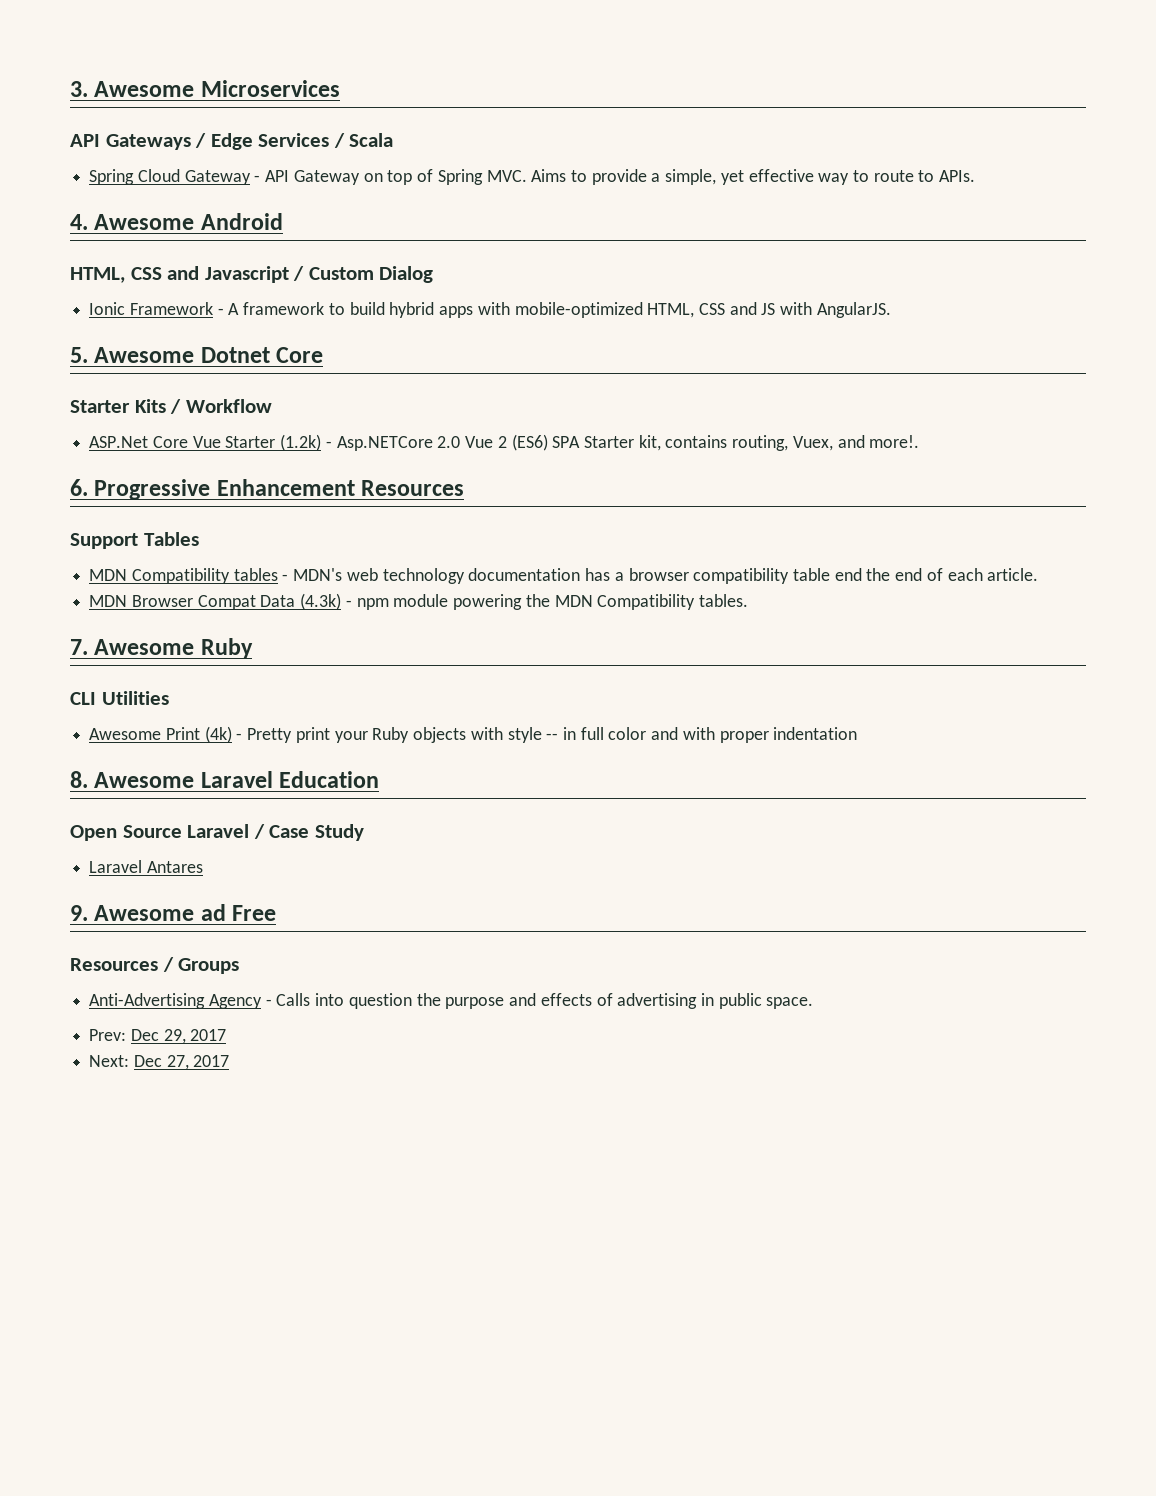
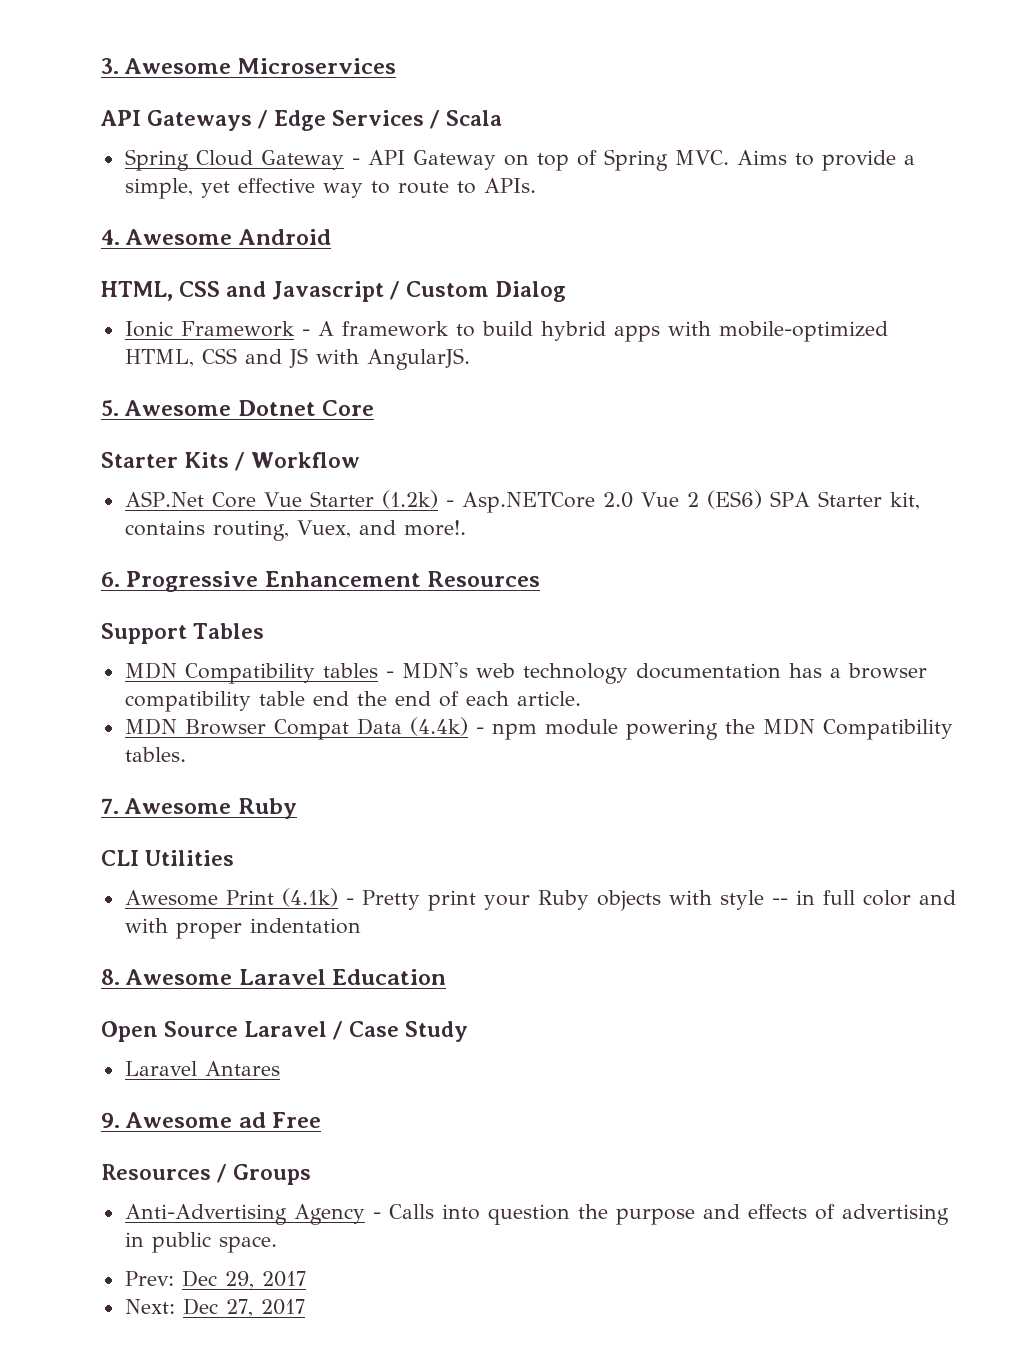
[300,593,342,610] (4.3k) -> [409,717,468,736] (4.4k)
[204,726,232,743] (4k) -> [281,888,338,907] (4.1k)

